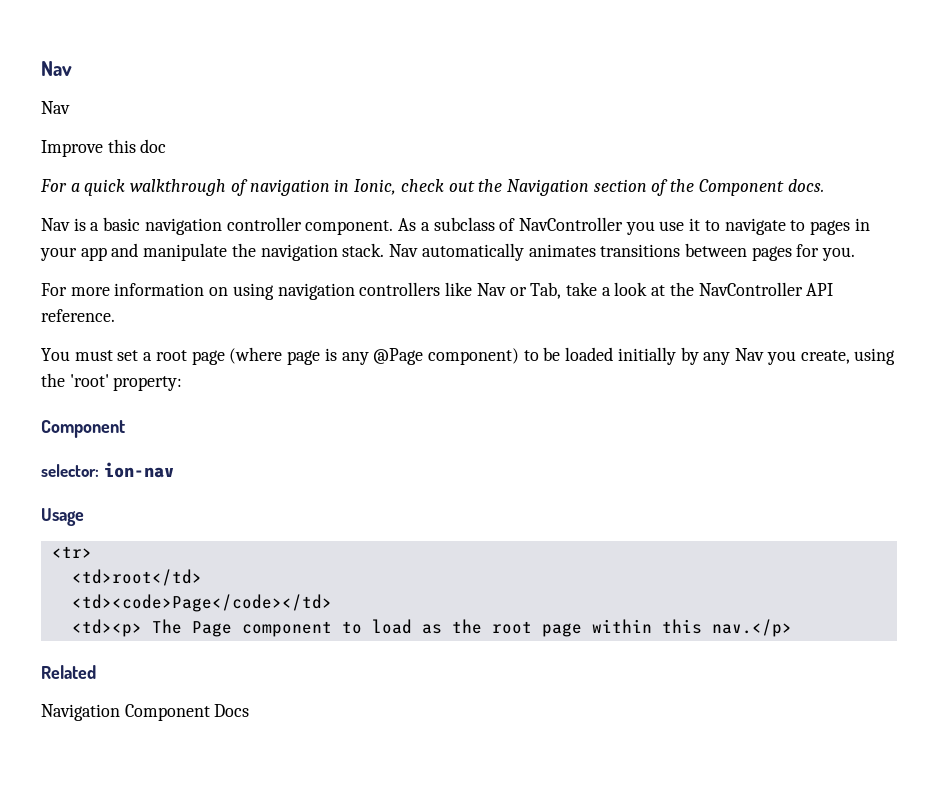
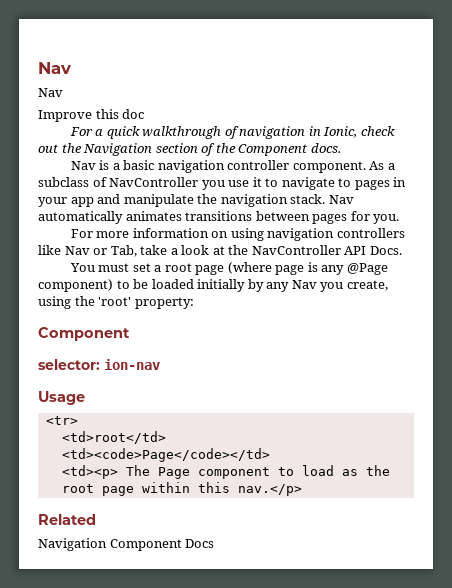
[41,309,115,322] reference. -> [369,246,402,255] Docs.

